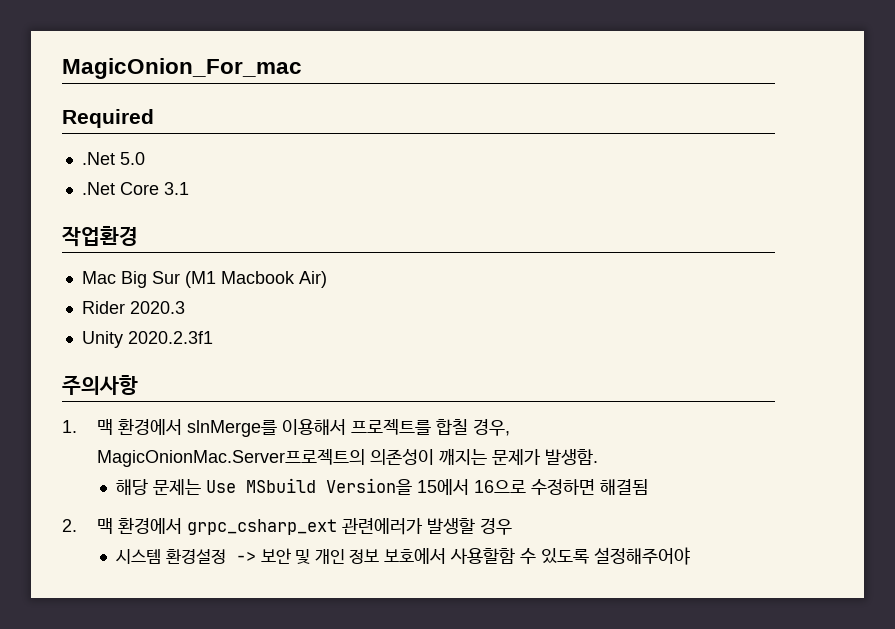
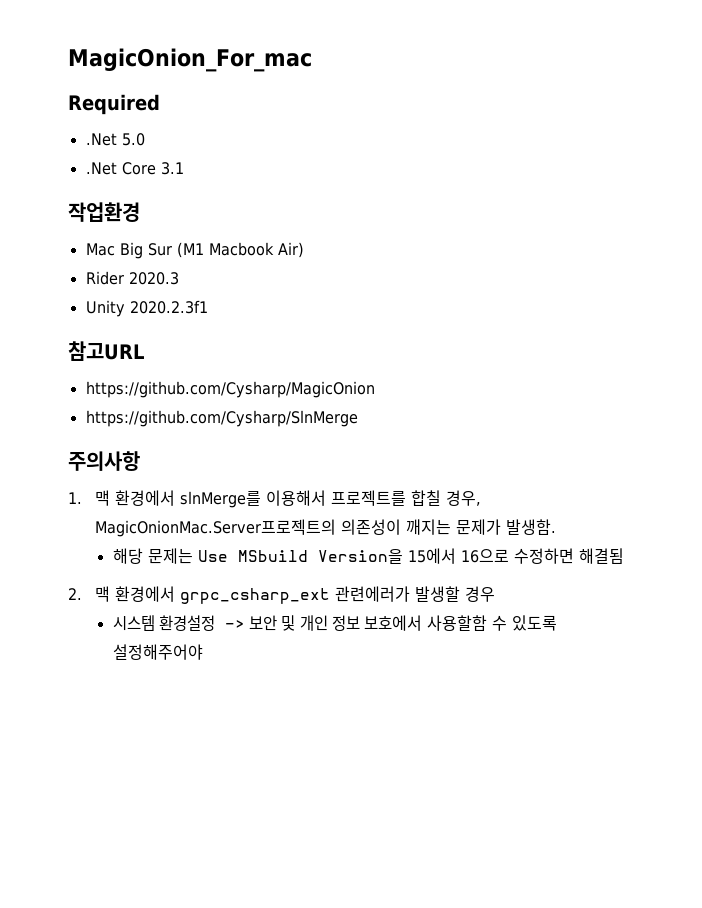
(213, 337) none -> [68,341,144,361] [85,381,375,398] [85,410,358,427] // 참고URL // https://github.com/Cysharp/MagicOnion // https://github.com/Cysharp/SlnMerge

